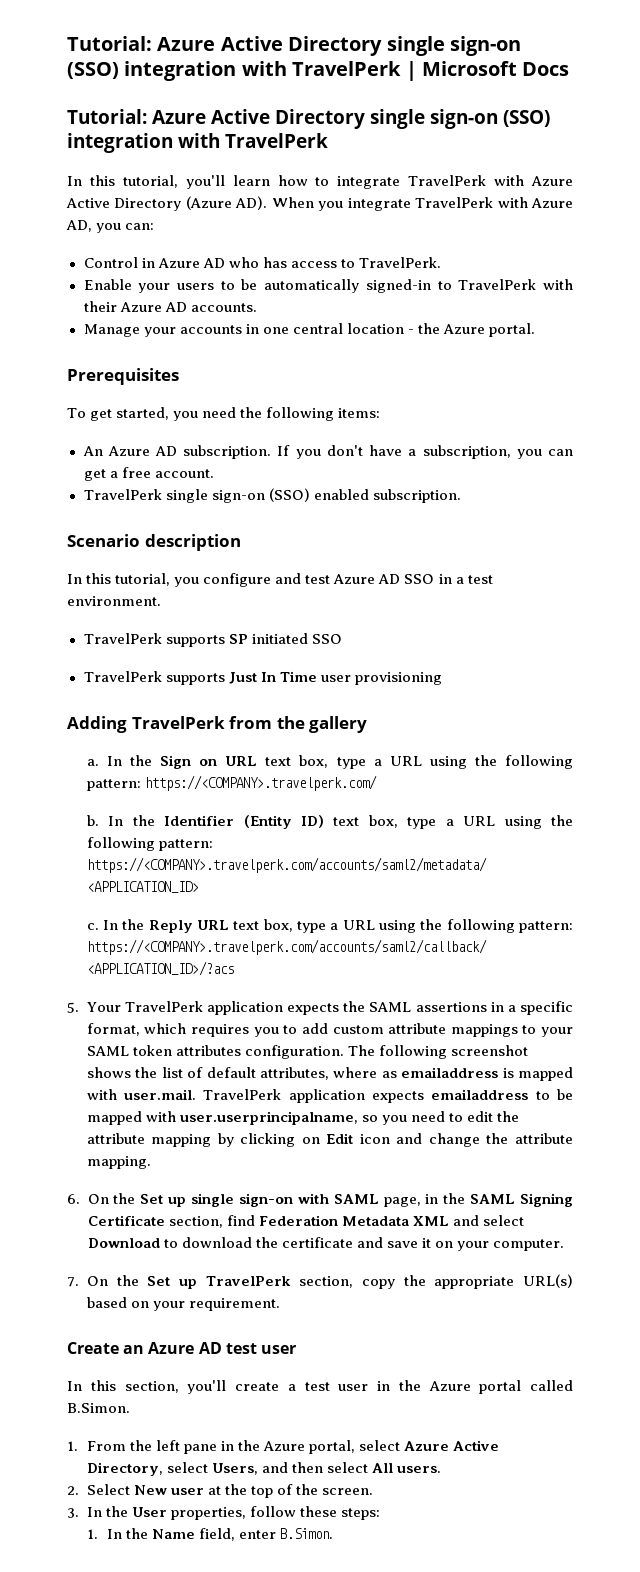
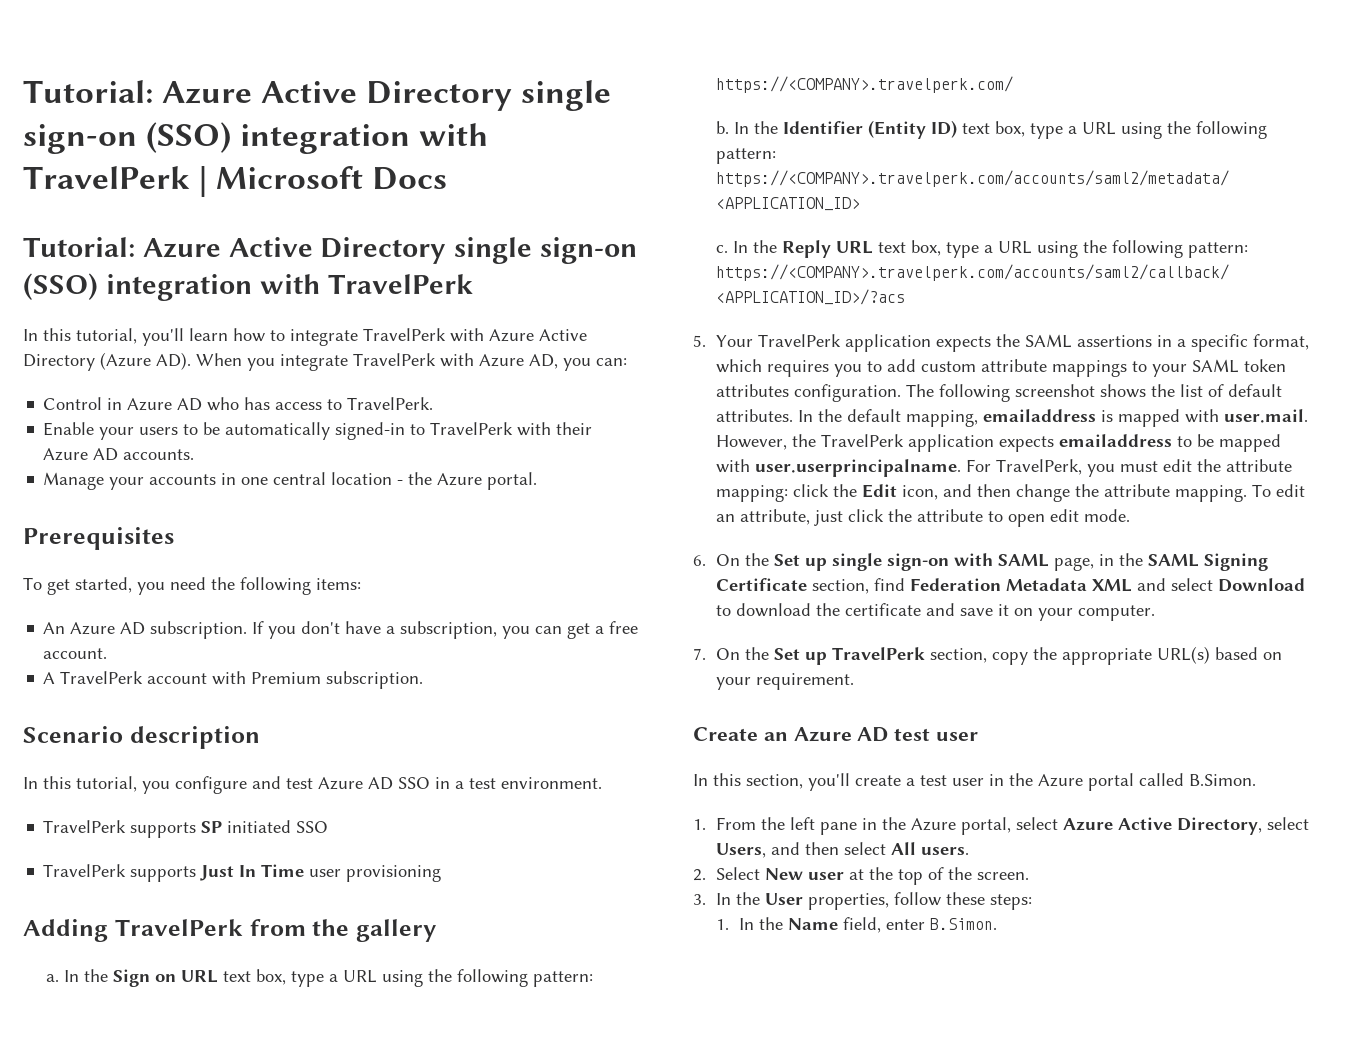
[83,488,369,503] TravelPerk single sign-on (SSO) enabled -> [43,671,322,685] A TravelPerk account with Premium
[259,1067,397,1080] attributes, where as -> [715,409,978,427] attributes. In the default mapping,
(197, 1094) none -> [715,434,816,450] However, the
[179,1111,520,1125] [86,1133,573,1147] [86,1156,151,1169] user.userprincipalname, so you need to edit the attribute mapping by clicking on Edit icon and change the attribute mapping. -> [754,459,1292,477] [715,484,1305,502] [715,509,1130,527] user.userprincipalname. For TravelPerk, you must edit the attribute mapping: click the Edit icon, and then change the attribute mapping. To edit an attribute, just click the attribute to open edit mode.

